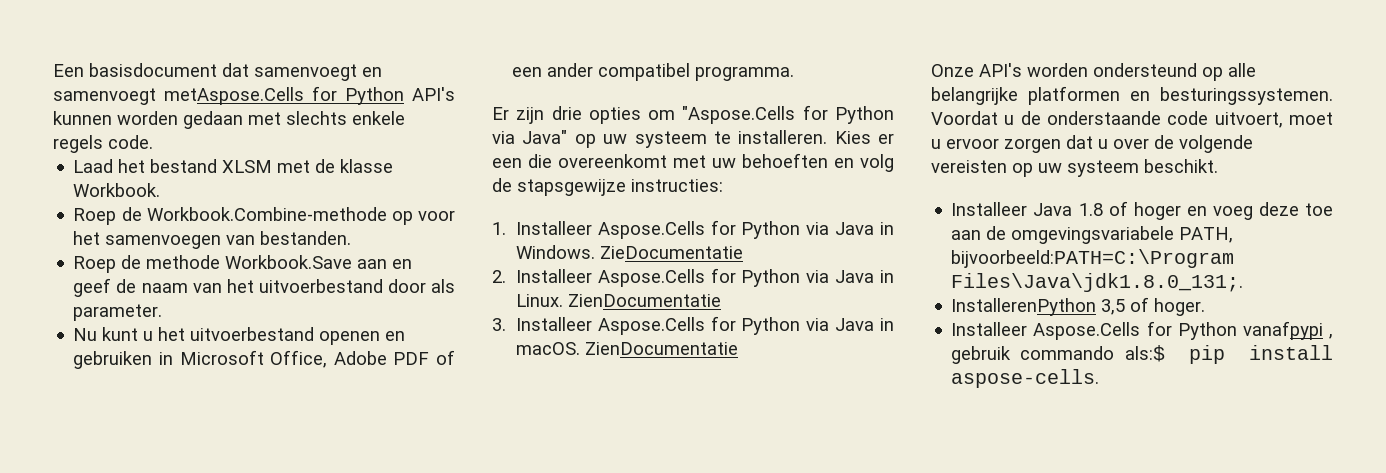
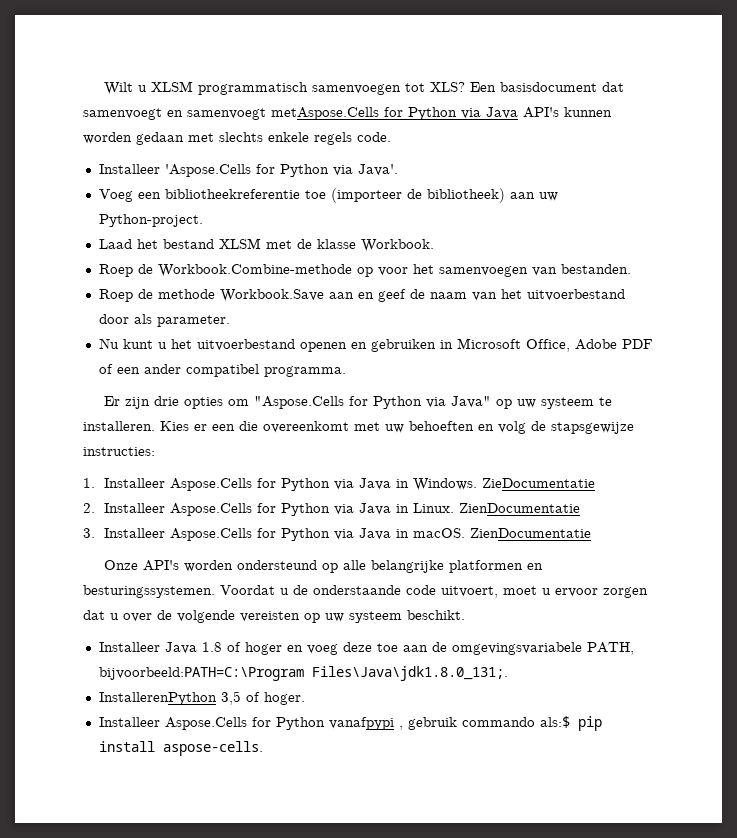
(53, 70) none -> [103,81,465,95] Wilt u XLSM programmatisch samenvoegen tot XLS?
(404, 96) none -> [461,107,518,119] via Java
(153, 142) none -> [98,164,398,177] [98,188,558,203] [98,214,203,227] // Installeer 'Aspose.Cells for Python via Java'. // Voeg een bibliotheekreferentie toe (importeer de bibliotheek) aan uw Python-project.

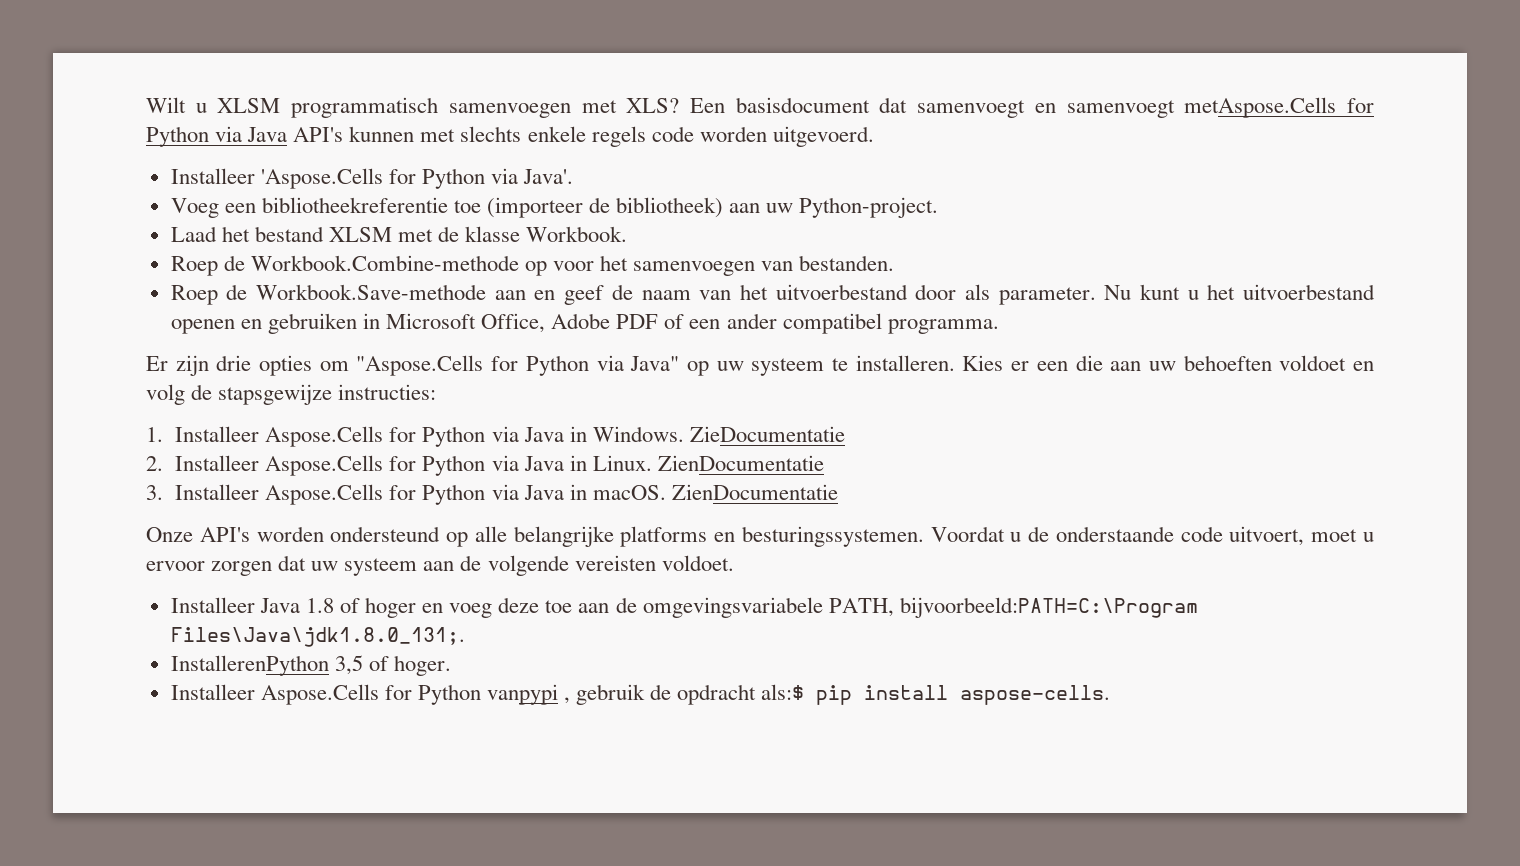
[404,83,425,92] tot -> [581,100,617,113] met
[83,132,184,145] worden gedaan -> (415, 134) none
[357,132,391,142] code. -> [651,126,874,147] code worden uitgevoerd.
[157,289,324,302] methode Workbook.Save -> [256,284,487,300] Workbook.Save-methode
(230, 321) // -> (1096, 296) none
[263,421,380,433] overeenkomt met -> [1110,361,1142,371] aan
(474, 426) none -> [1279,355,1347,371] voldoet
[448,560,523,573] platformen -> [620,526,708,547] platforms
[110,610,465,623] u over de volgende vereisten op uw systeem beschikt. -> [311,555,734,576] uw systeem aan de volgende vereisten voldoet.
[328,717,394,730] vanafpypi -> [487,684,559,705] vanpypi
[461,717,535,727] commando -> [650,684,757,705] de opdracht

